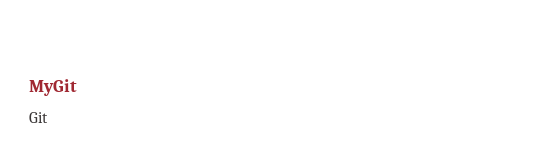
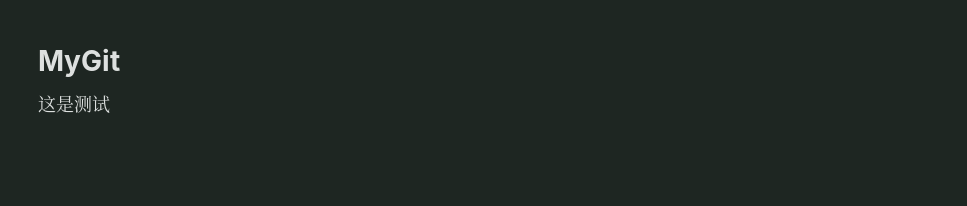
[29,112,48,123] Git -> [38,95,110,114] 这是测试

